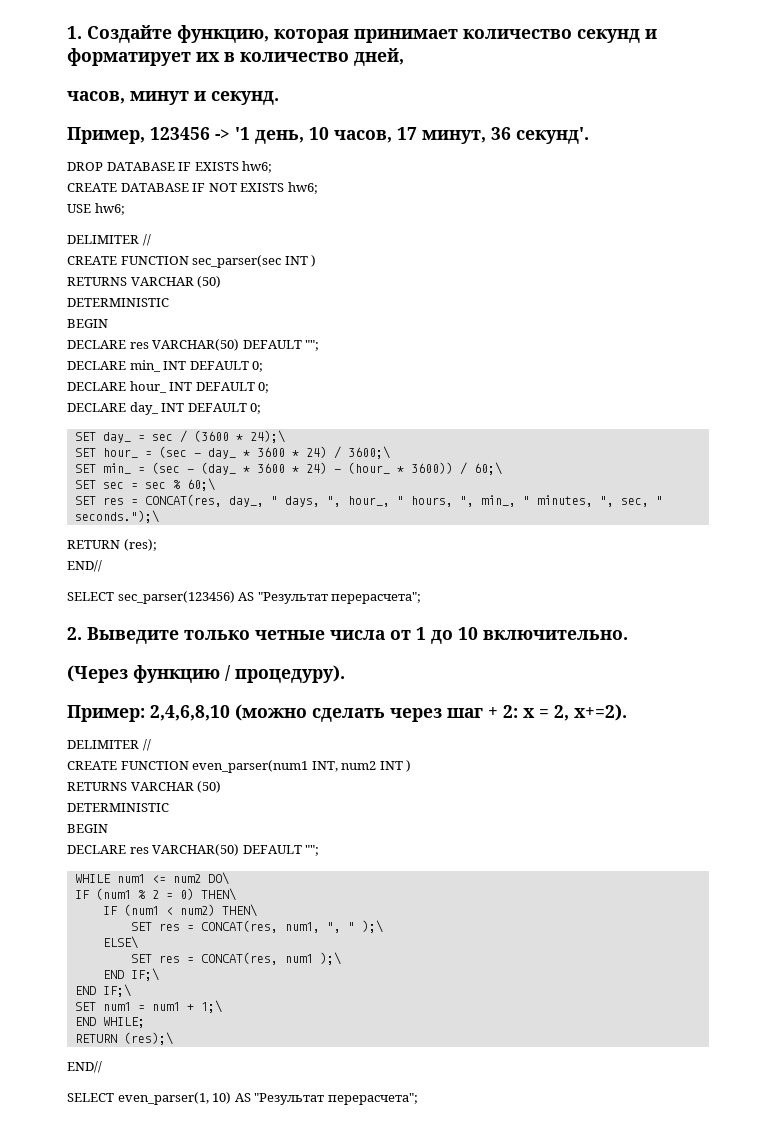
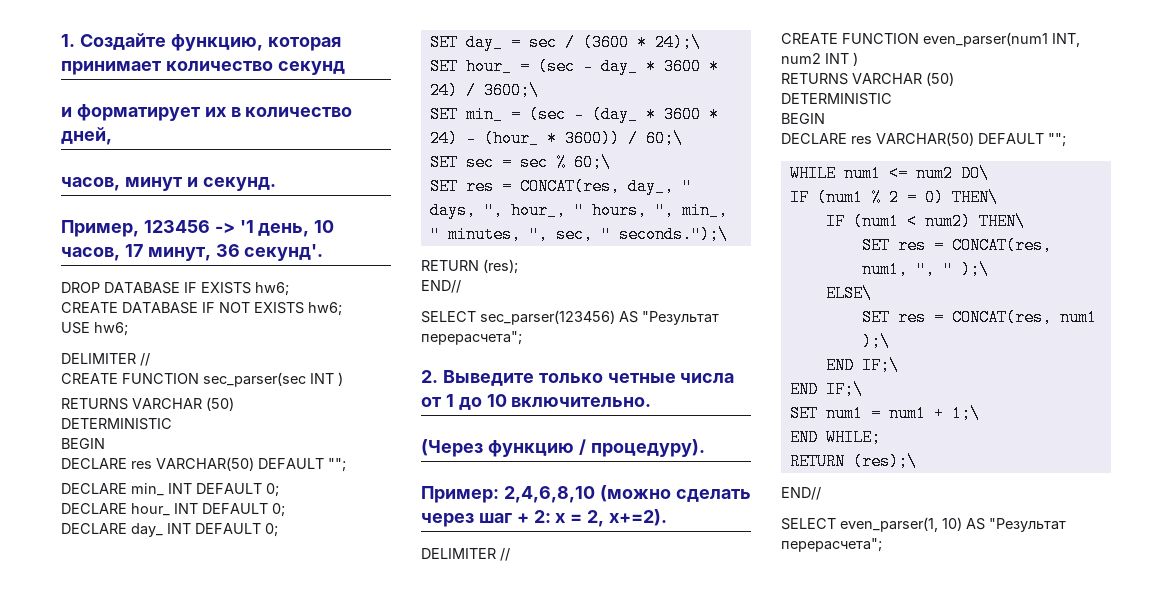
(640, 36) none -> (345, 68) //

